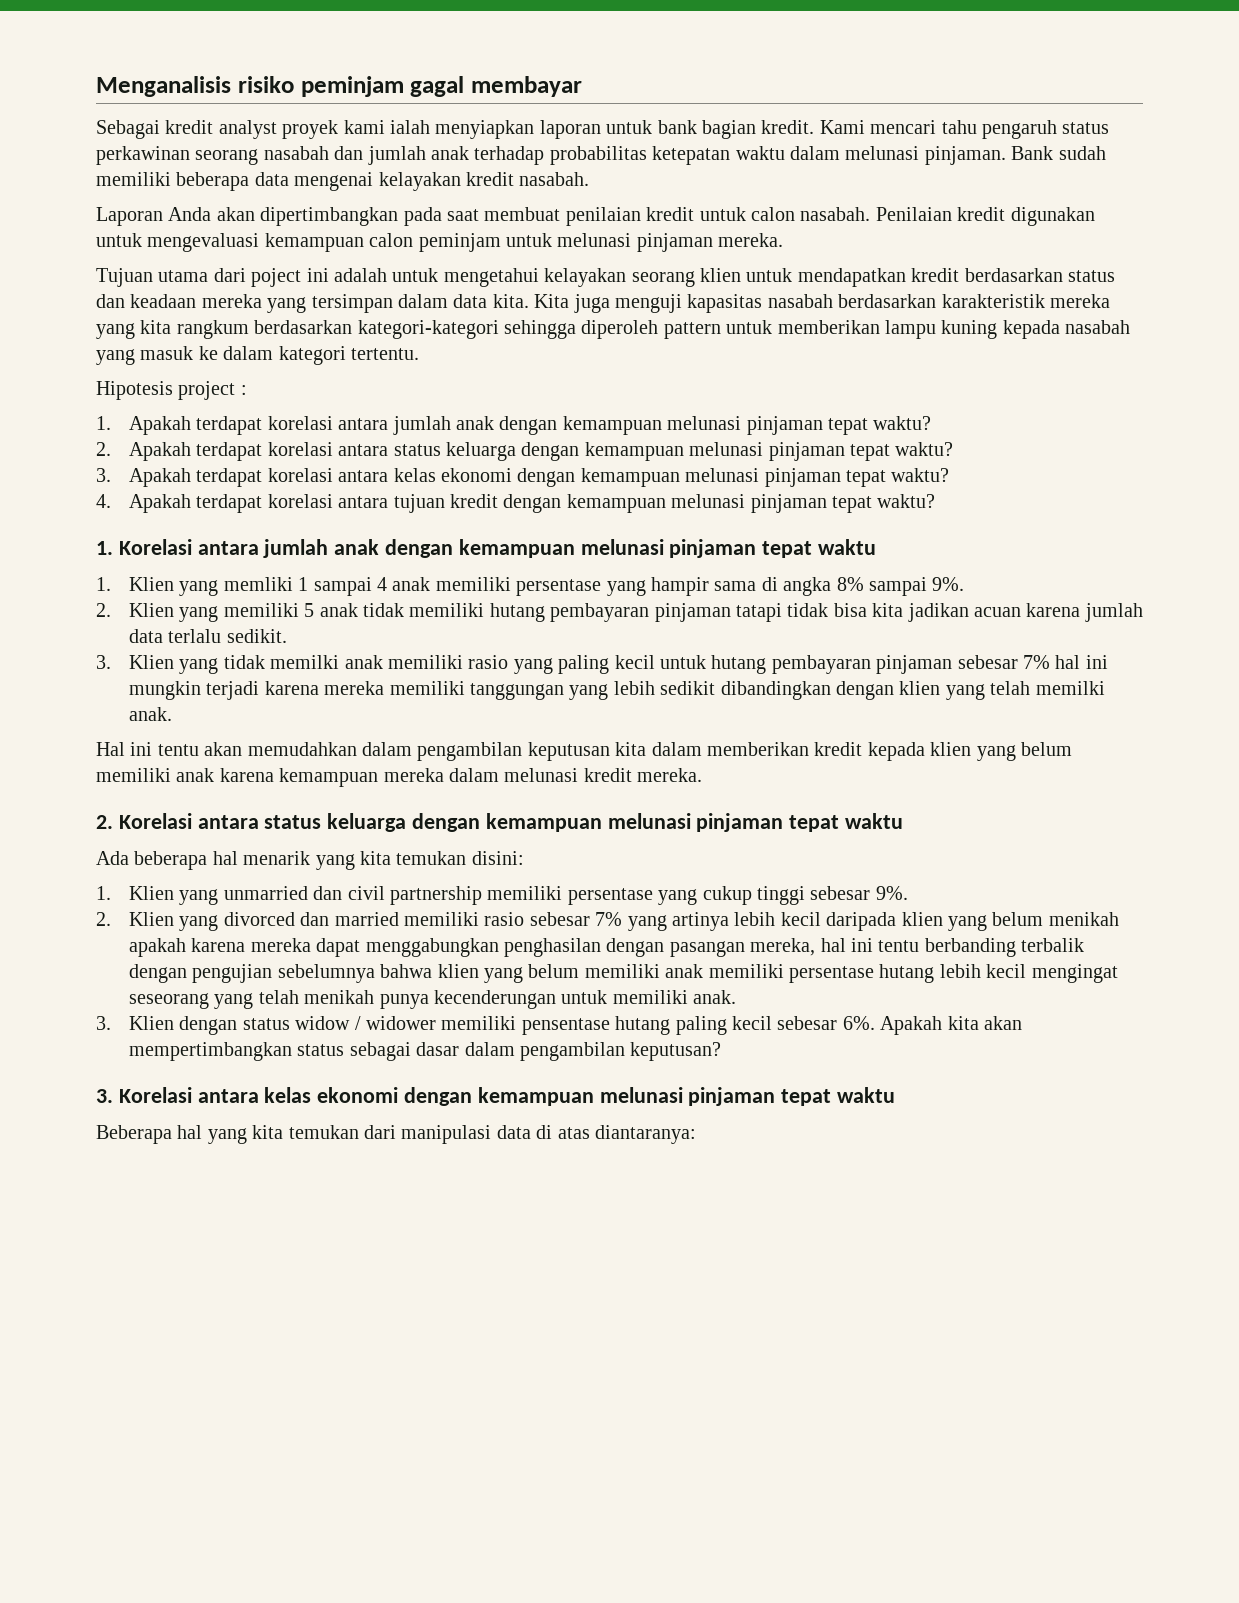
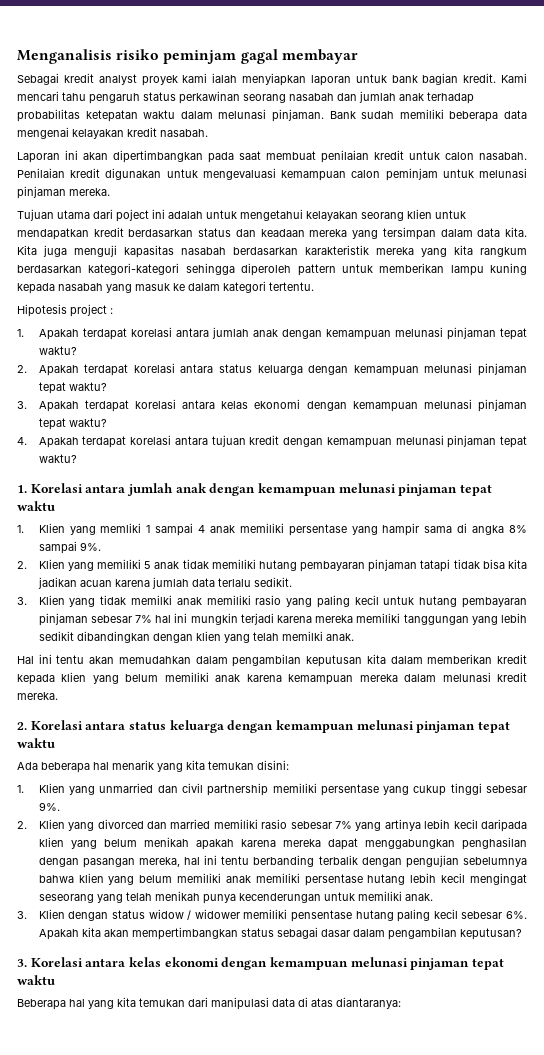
[168,207,212,221] Anda -> [65,150,78,160] ini

